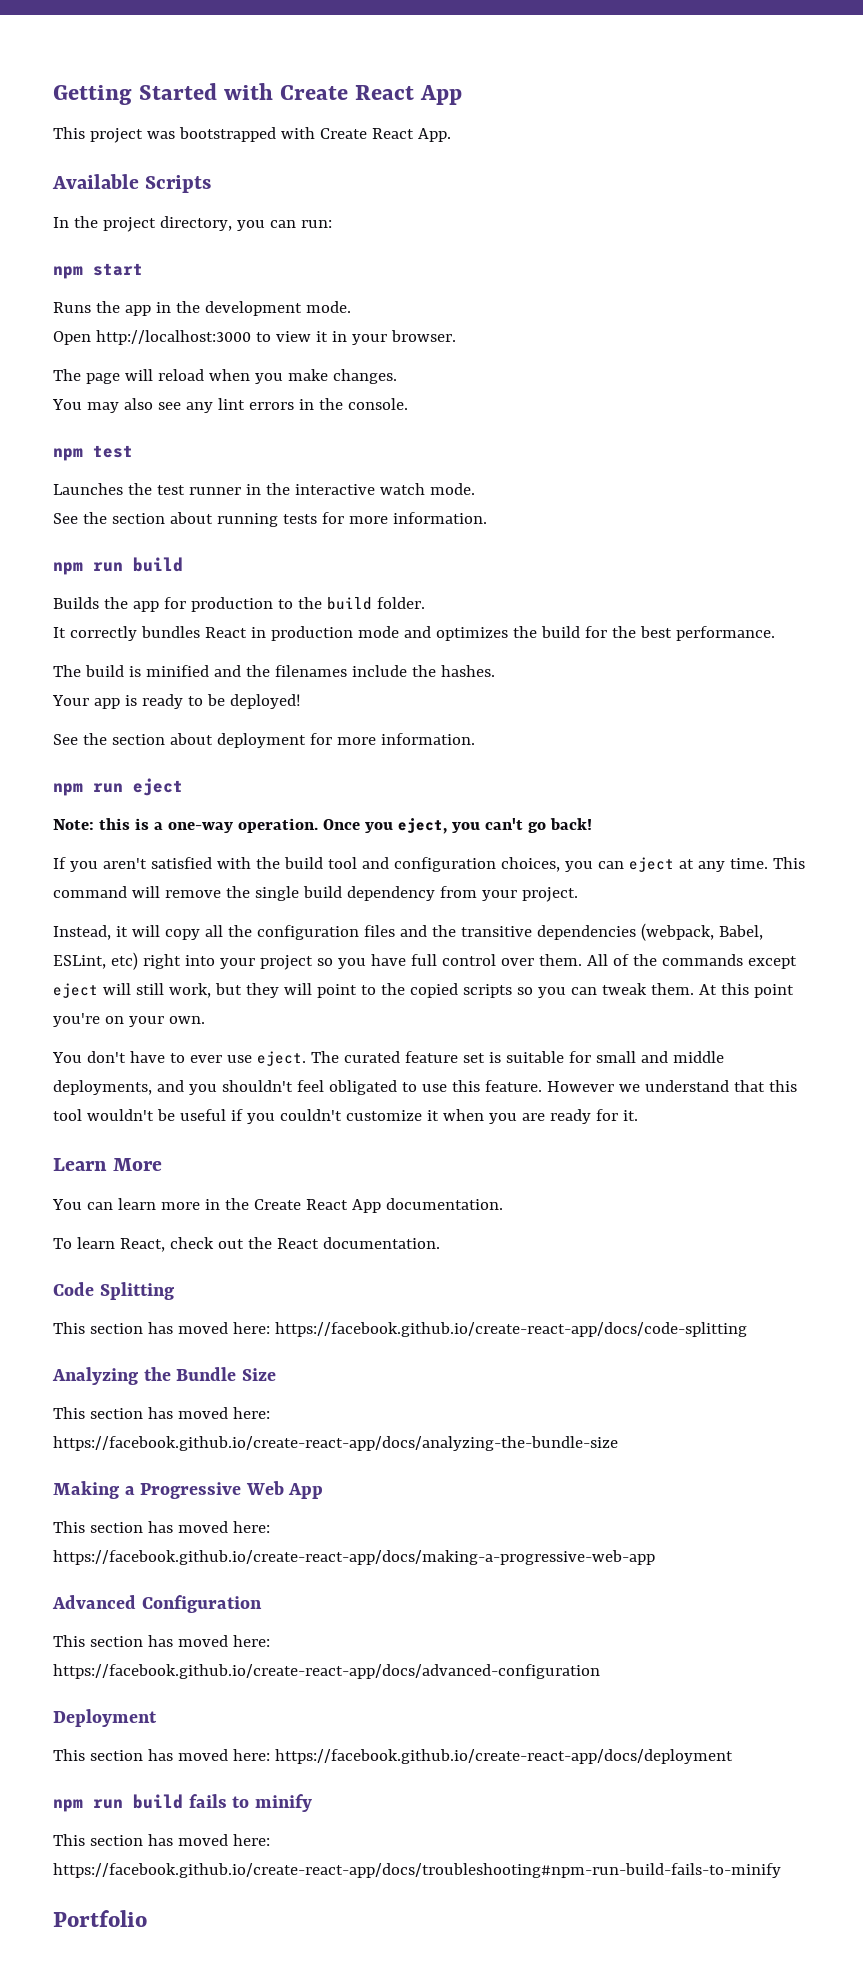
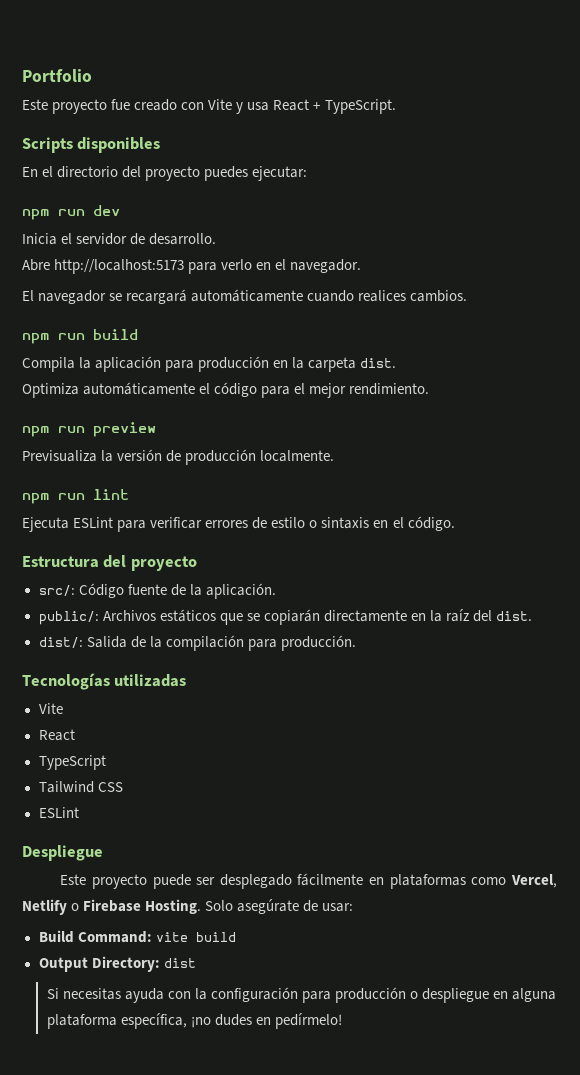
[53,83,463,105] [53,127,451,143] [52,174,212,193] [53,216,332,232] [53,263,143,279] [53,301,351,316] [53,330,456,345] [53,369,397,384] [52,398,408,413] [53,445,133,461] [53,483,475,495] [53,512,487,527] [53,557,183,575] [53,597,425,612] [53,626,775,641] [53,665,495,677] [52,694,301,709] [53,733,475,748] [53,778,183,796] [53,818,592,834] [53,857,805,872] [53,886,578,902] [53,923,763,941] [53,952,797,970] [53,983,794,998] [53,1013,205,1027] [52,1051,724,1066] [53,1080,797,1095] [53,1109,638,1124] [53,1158,163,1171] [52,1198,503,1213] [53,1237,440,1252] [53,1282,174,1300] [53,1322,747,1337] [52,1367,276,1385] [53,1407,270,1419] [53,1436,618,1451] [53,1481,324,1499] [53,1521,270,1533] [53,1550,655,1565] [52,1595,262,1613] [53,1635,270,1647] [53,1664,600,1679] [53,1709,157,1727] [53,1749,733,1764] [53,1794,312,1812] [53,1834,270,1846] [53,1863,781,1878] [53,1910,147,1927] Getting Started with Create React App // This project was bootstrapped with Create React App. // Available Scripts // In the project directory, you can run: // npm start // Runs the app in the development mode. // Open http://localhost:3000 to view it in your browser. // The page will reload when you make changes. // You may also see any lint errors in the console. // npm test // Launches the test runner in the interactive watch mode. // See the section about running tests for more information. // npm run build // Builds the app for production to the build folder. // It correctly bundles React in production mode and optimizes the build for the best performance. // The build is minified and the filenames include the hashes. // Your app is ready to be deployed! // See the section about deployment for more information. // npm run eject // Note: this is a one-way operation. Once you eject, you can't go back! // If you aren't satisfied with the build tool and configuration choices, you can eject at any time. This command will remove the single build dependency from your project. // Instead, it will copy all the configuration files and the transitive dependencies (webpack, Babel, ESLint, etc) right into your project so you have full control over them. All of the commands except eject will still work, but they will point to the copied scripts so you can tweak them. At this point you're on your own. // You don't have to ever use eject. The curated feature set is suitable for small and middle deployments, and you shouldn't feel obligated to use this feature. However we understand that this tool wouldn't be useful if you couldn't customize it when you are ready for it. // Learn More // You can learn more in the Create React App documentation. // To learn React, check out the React documentation. // Code Splitting // This section has moved here: https://facebook.github.io/create-react-app/docs/code-splitting // Analyzing the Bundle Size // This section has moved here: https://facebook.github.io/create-react-app/docs/analyzing-the-bundle-size // Making a Progressive Web App // This section has moved here: https://facebook.github.io/create-react-app/docs/making-a-progressive-web-app // Advanced Configuration // This section has moved here: https://facebook.github.io/create-react-app/docs/advanced-configuration // Deployment // This section has moved here: https://facebook.github.io/create-react-app/docs/deployment // npm run build fails to minify // This section has moved here: https://facebook.github.io/create-react-app/docs/troubleshooting#npm-run-build-fails-to-minify // Portfolio -> [22,69,92,82] [22,99,396,114] [22,137,161,153] [22,166,308,181] [22,205,120,220] [22,233,217,245] [22,259,362,274] [22,289,468,304] [22,329,138,344] [22,356,397,372] [22,382,430,398] [22,422,156,437] [22,449,335,465] [22,489,129,504] [22,516,455,532] [22,555,197,571] [38,583,276,599] [38,609,533,625] [38,635,356,651] [22,673,187,690] [38,703,63,714] [38,729,75,741] [38,755,106,770] [38,781,123,793] [38,807,79,818] [22,845,103,861] [60,873,557,889] [22,899,354,915] [38,930,236,943] [38,956,196,972] [46,987,557,1003] [46,1013,342,1029] Portfolio // Este proyecto fue creado con Vite y usa React + TypeScript. // Scripts disponibles // En el directorio del proyecto puedes ejecutar: // npm run dev // Inicia el servidor de desarrollo. // Abre http://localhost:5173 para verlo en el navegador. // El navegador se recargará automáticamente cuando realices cambios. // npm run build // Compila la aplicación para producción en la carpeta dist. // Optimiza automáticamente el código para el mejor rendimiento. // npm run preview // Previsualiza la versión de producción localmente. // npm run lint // Ejecuta ESLint para verificar errores de estilo o sintaxis en el código. // Estructura del proyecto // src/: Código fuente de la aplicación. // public/: Archivos estáticos que se copiarán directamente en la raíz del dist. // dist/: Salida de la compilación para producción. // Tecnologías utilizadas // Vite // React // TypeScript // Tailwind CSS // ESLint // Despliegue // Este proyecto puede ser desplegado fácilmente en plataformas como Vercel, Netlify o Firebase Hosting. Solo asegúrate de usar: // Build Command: vite build // Output Directory: dist // Si necesitas ayuda con la configuración para producción o despliegue en alguna plataforma específica, ¡no dudes en pedírmelo!

